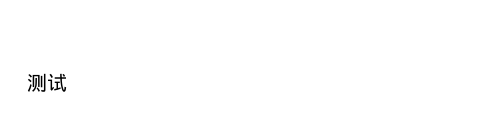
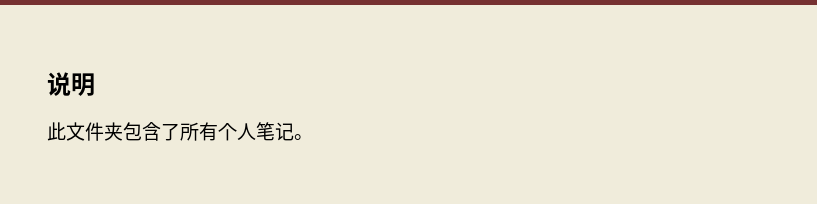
[27,73,67,92] 测试 -> [47,72,95,96] [47,122,313,141] 说明 // 此文件夹包含了所有个人笔记。

